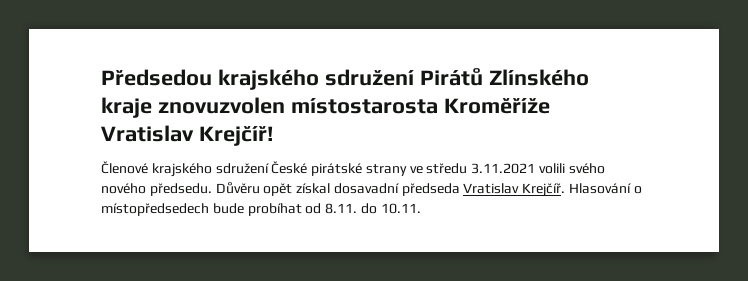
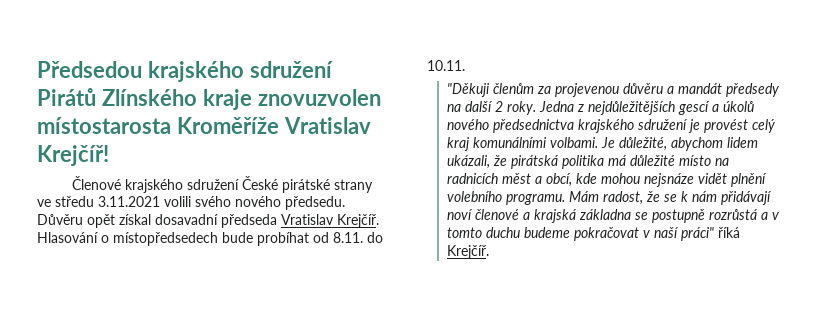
(421, 208) none -> [446,83,779,97] [446,101,754,115] [446,119,775,133] [446,137,758,151] [446,155,729,169] [446,173,767,187] [446,191,772,205] [446,209,779,223] [446,227,740,241] [446,245,489,259] // "Děkuji členům za projevenou důvěru a mandát předsedy na další 2 roky. Jedna z nejdůležitějších gescí a úkolů nového předsednictva krajského sdružení je provést celý kraj komunálními volbami. Je důležité, abychom lidem ukázali, že pirátská politika má důležité místo na radnicích měst a obcí, kde mohou nejsnáze vidět plnění volebního programu. Mám radost, že se k nám přidávají noví členové a krajská základna se postupně rozrůstá a v tomto duchu budeme pokračovat v naší práci" říká Krejčíř.

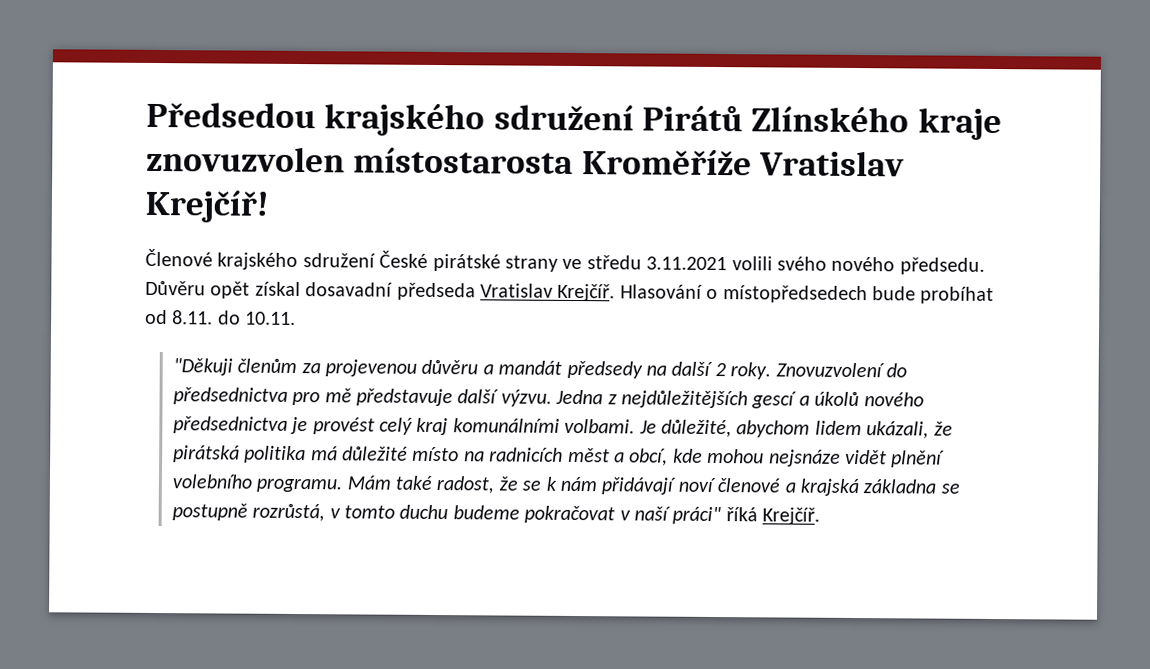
(536, 108) none -> [775,362,907,378] [172,387,552,407] Znovuzvolení do předsednictva pro mě představuje další výzvu.
[577,119,688,133] krajského sdružení -> (288, 425) none
(599, 196) none -> [394,475,432,490] také
[708,209,768,220] rozrůstá a -> [252,503,326,522] rozrůstá,

